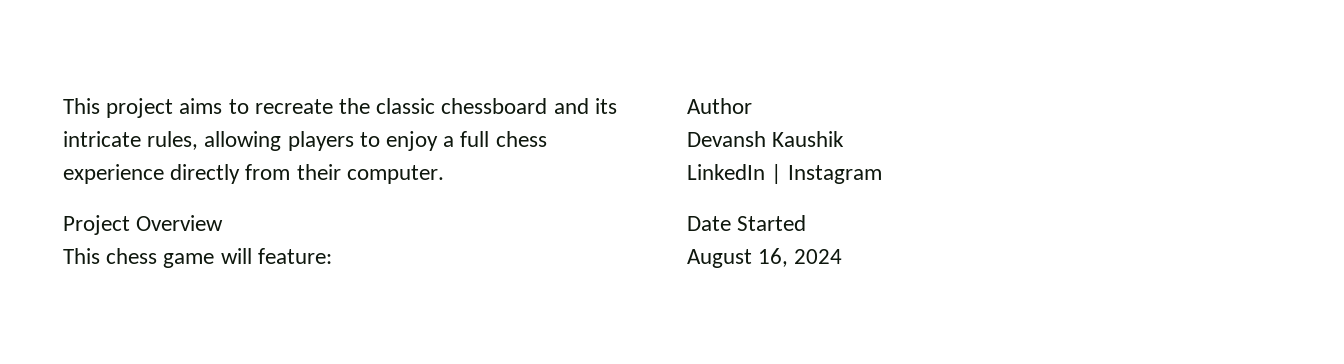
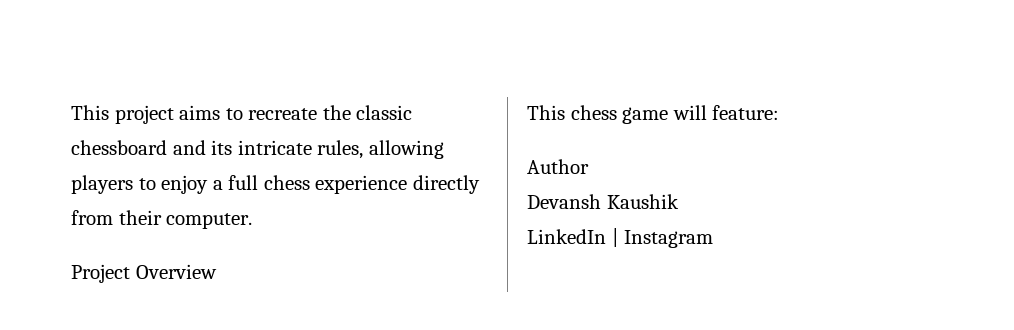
[687,215,807,231] [687,248,843,268] // Date Started // August 16, 2024 -> (714, 239) none

